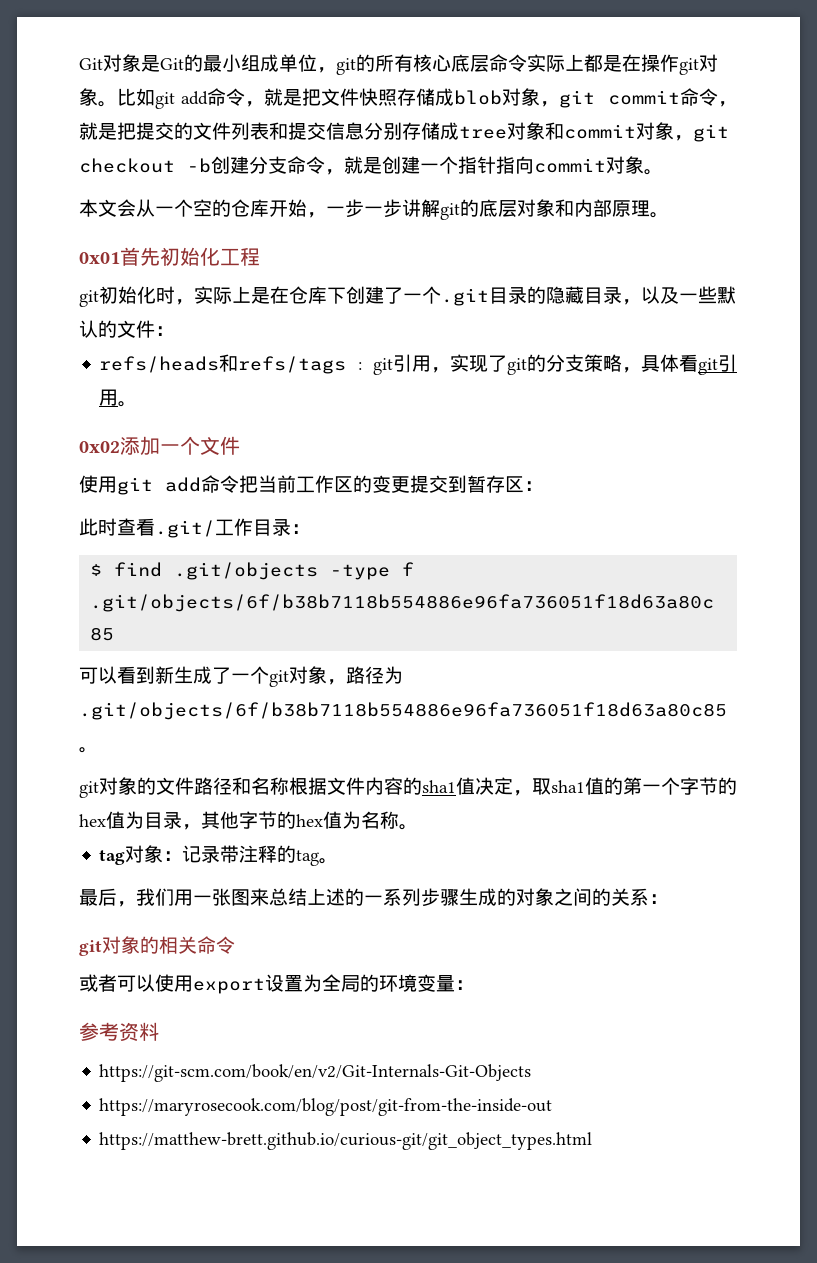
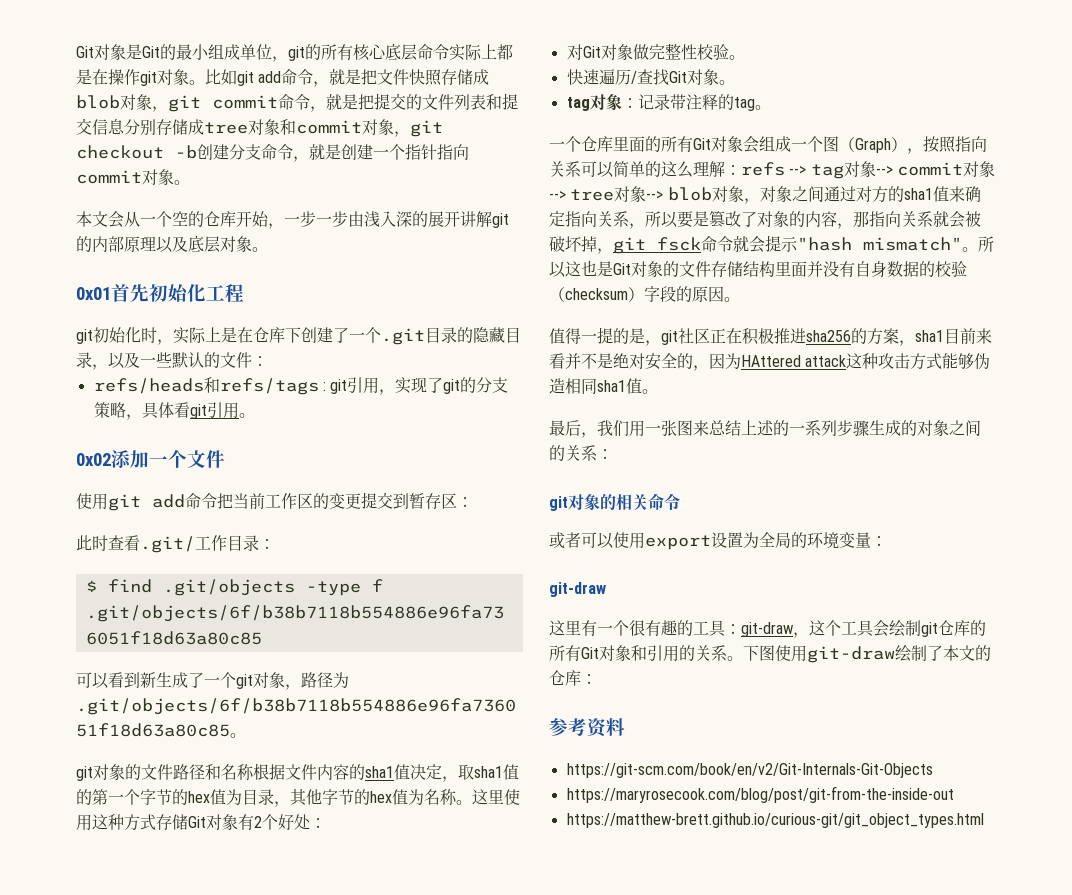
[402,199,650,220] 讲解git的底层对象和内部原理 -> [348,211,509,228] [76,235,252,253] 由浅入深的展开讲解git的内部原理以及底层对象
(418, 827) none -> [472,789,520,805] [76,814,326,831] [566,43,745,60] [566,69,735,86] 这里使用这种方式存储Git对象有2个好处： // 对Git对象做完整性校验。 // 快速遍历/查找Git对象。
(339, 861) none -> [549,136,987,154] [549,161,995,179] [549,186,981,204] [549,211,981,229] [549,235,994,254] [549,260,967,278] [549,286,740,302] [549,327,992,346] [549,353,991,371] [549,378,658,394] // 一个仓库里面的所有Git对象会组成一个图（Graph），按照指向关系可以简单的这么理解：refs --> tag对象--> commit对象--> tree对象--> blob对象，对象之间通过对方的sha1值来确定指向关系，所以要是篡改了对象的内容，那指向关系就会被破坏掉，git fsck命令就会提示"hash mismatch"。所以这也是Git对象的文件存储结构里面并没有自身数据的校验（checksum）字段的原因。 // 值得一提的是，git社区正在积极推进sha256的方案，sha1目前来看并不是绝对安全的，因为HAttered attack这种攻击方式能够伪造相同sha1值。
(474, 985) none -> [549,582,606,597] [549,620,986,638] [549,645,991,663] [549,670,597,686] // git-draw // 这里有一个很有趣的工具：git-draw，这个工具会绘制git仓库的所有Git对象和引用的关系。下图使用git-draw绘制了本文的仓库：

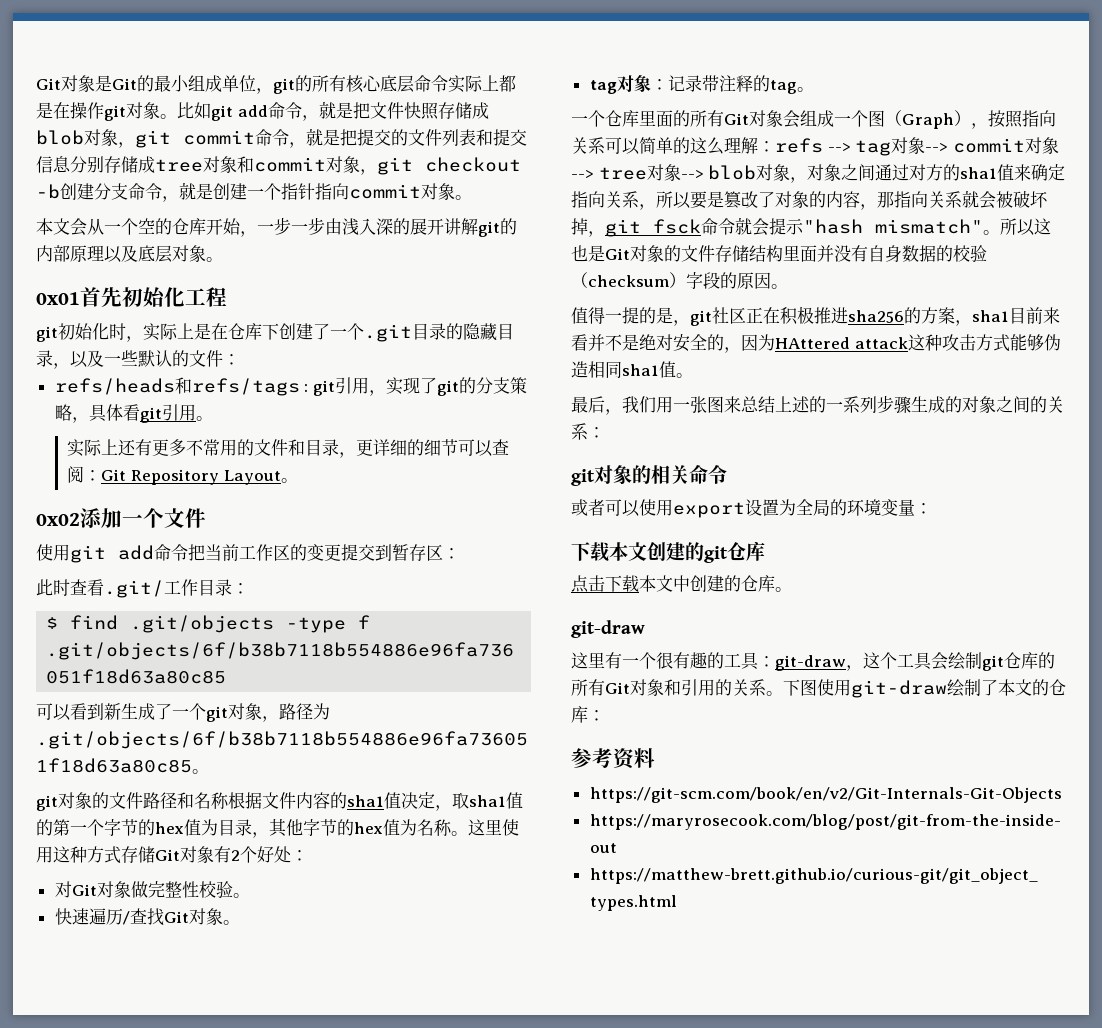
(255, 415) none -> [67,439,510,458] [67,466,298,485] // 实际上还有更多不常用的文件和目录，更详细的细节可以查阅：Git Repository Layout。
(887, 541) none -> [571,541,765,563] [571,575,792,593] // 下载本文创建的git仓库 // 点击下载本文中创建的仓库。

